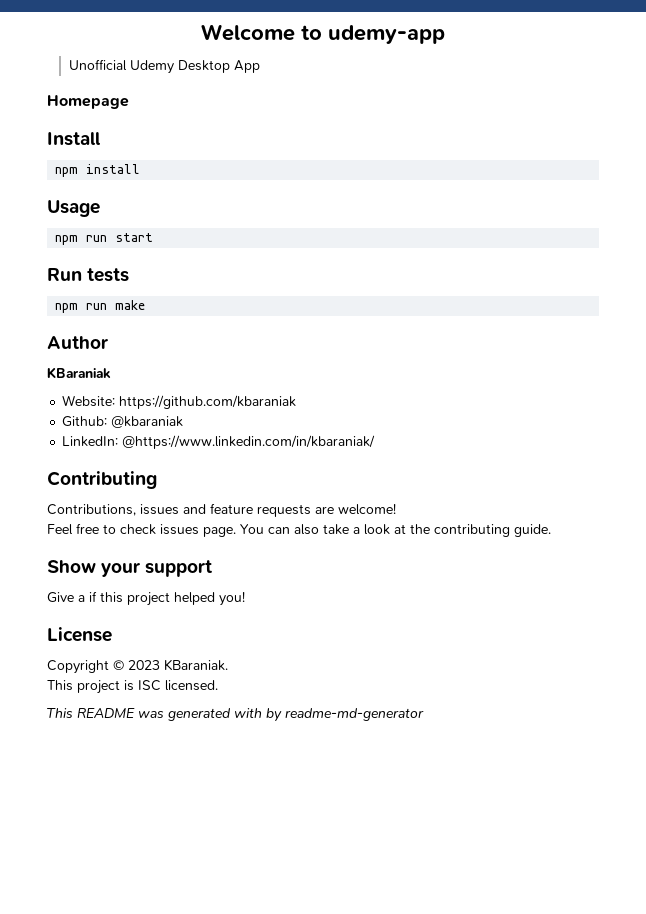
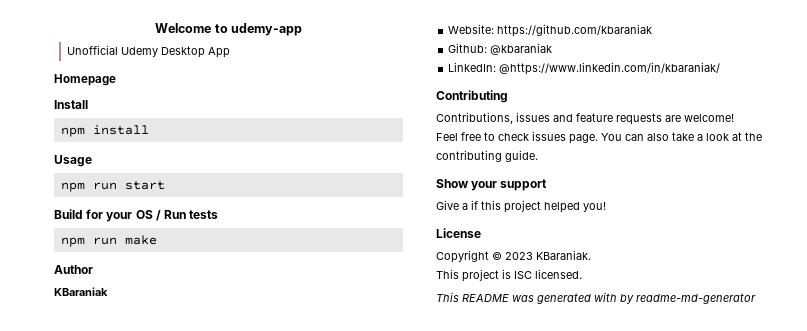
(154, 237) none -> [54,209,161,222] Build for your OS /

